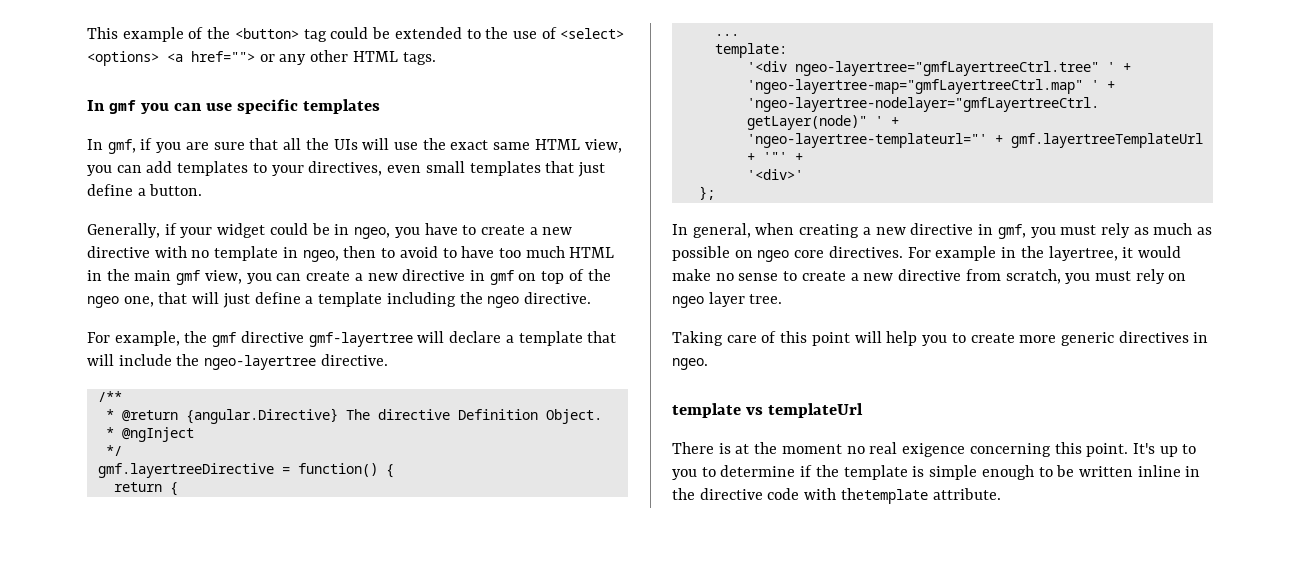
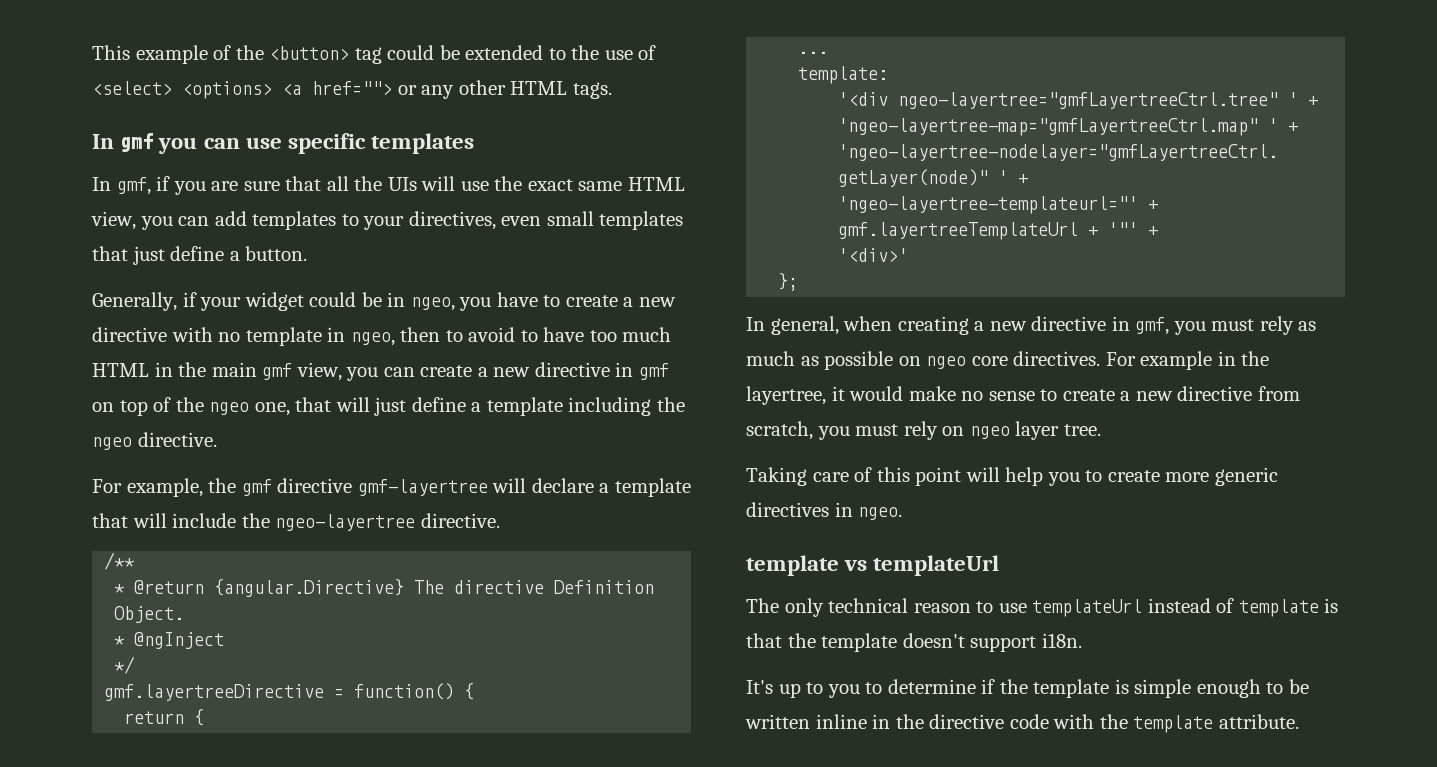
[672,442,1129,457] There is at the moment no real exigence concerning this point. -> [746,598,1339,617] [746,633,1082,652] The only technical reason to use templateUrl instead of template is that the template doesn't support i18n. //
[840,488,928,504] thetemplate -> [1099,714,1214,733] the template

